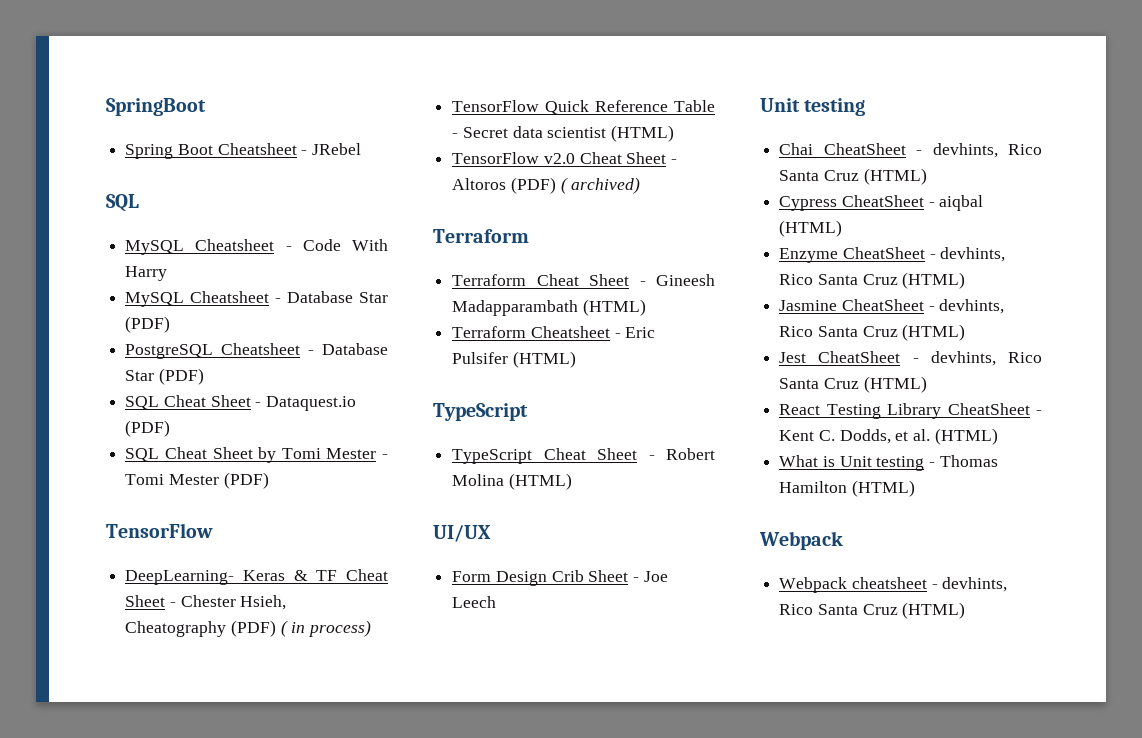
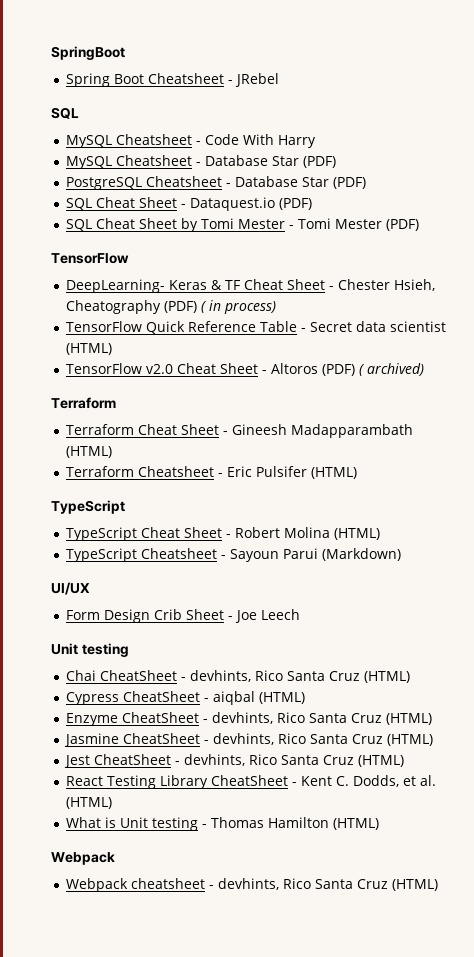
(572, 481) none -> [65,548,401,562] // TypeScript Cheatsheet - Sayoun Parui (Markdown)

